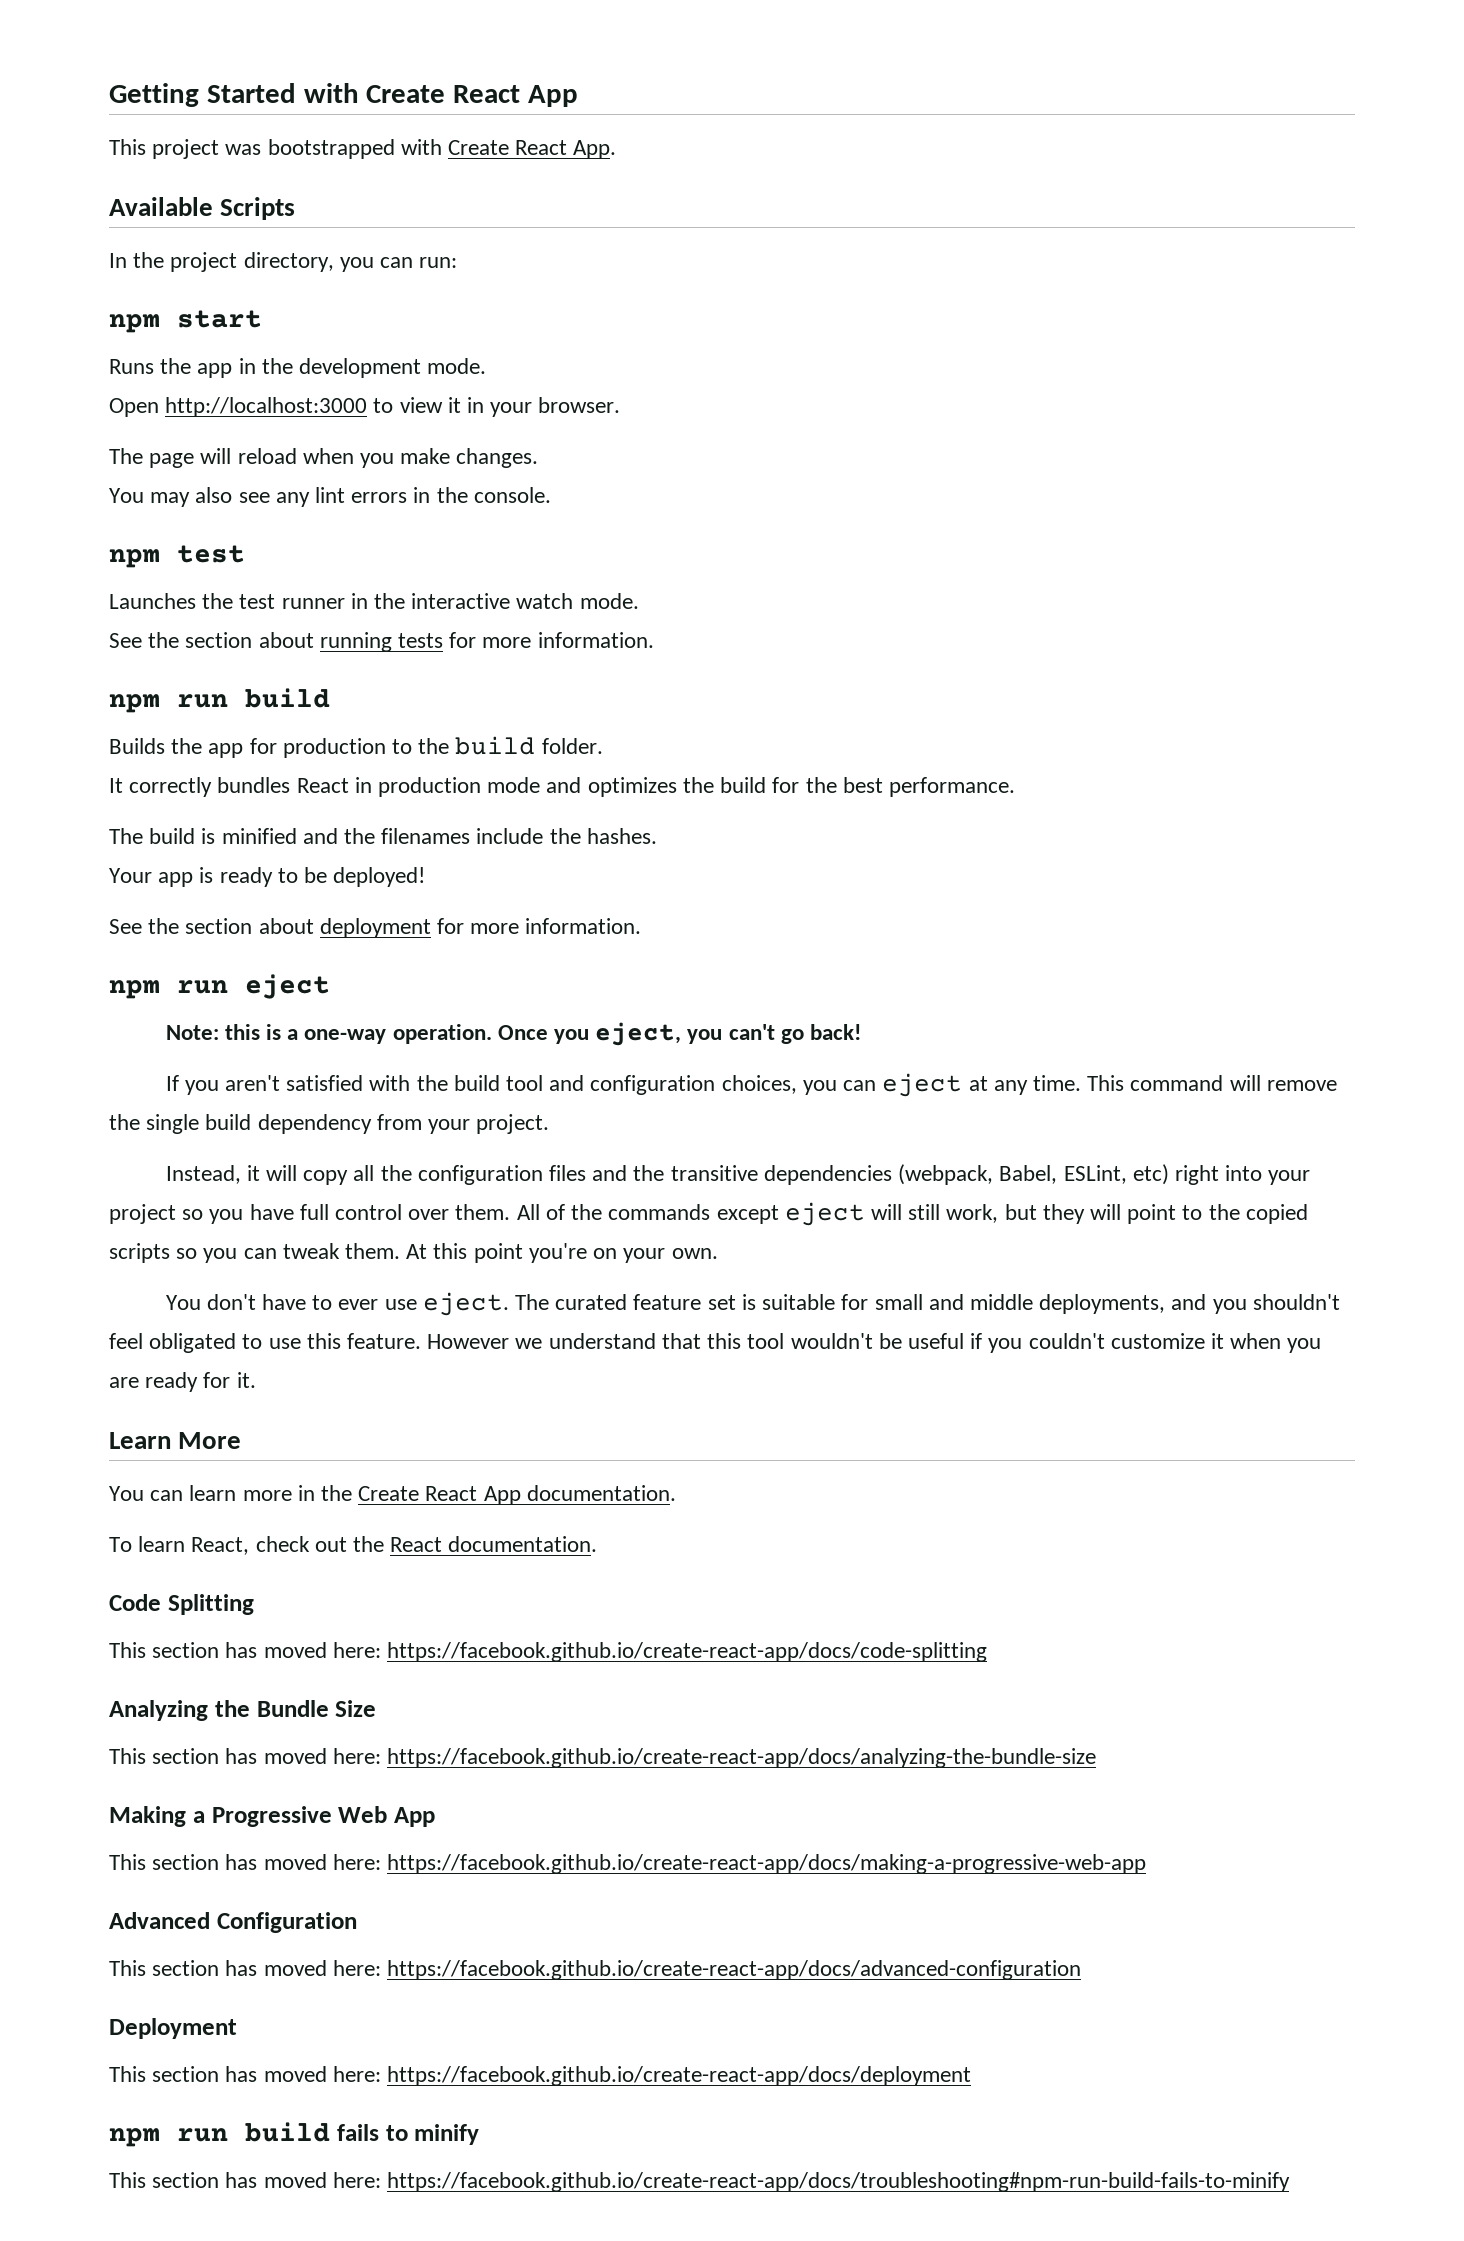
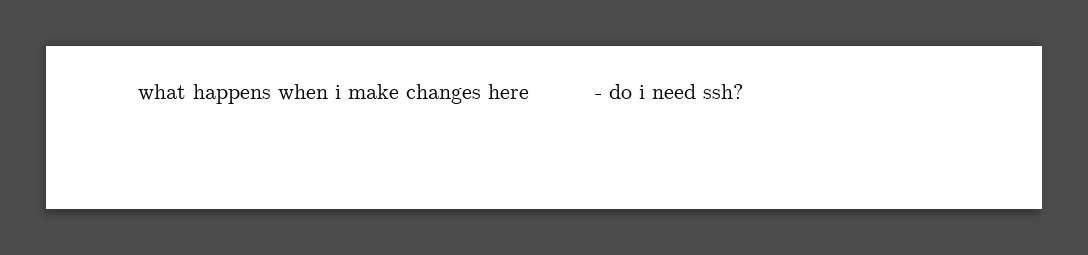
[109,83,579,107] [109,139,617,159] [109,197,296,220] [109,252,458,272] [109,310,262,333] [109,358,487,378] [109,397,621,417] [109,448,539,468] [109,487,551,507] [109,545,245,568] [109,593,639,609] [109,632,654,652] [109,688,330,713] [109,736,603,758] [109,777,1015,797] [109,828,657,844] [109,867,426,887] [109,918,642,938] [109,974,330,999] [165,1022,862,1046] [165,1073,1337,1097] [109,1114,550,1134] [165,1164,1311,1185] [109,1202,1308,1226] [109,1243,718,1263] [165,1292,1340,1316] [109,1333,1322,1353] [109,1372,256,1392] [109,1432,242,1449] [109,1485,676,1505] [109,1536,598,1555] [109,1594,254,1615] [109,1642,988,1662] [109,1700,377,1721] [109,1748,1097,1768] [109,1806,435,1827] [109,1854,1147,1874] [109,1912,357,1933] [109,1960,1082,1980] [109,2018,237,2039] [109,2066,972,2086] [109,2122,480,2147] [109,2172,1291,2192] Getting Started with Create React App // This project was bootstrapped with Create React App. // Available Scripts // In the project directory, you can run: // npm start // Runs the app in the development mode. // Open http://localhost:3000 to view it in your browser. // The page will reload when you make changes. // You may also see any lint errors in the console. // npm test // Launches the test runner in the interactive watch mode. // See the section about running tests for more information. // npm run build // Builds the app for production to the build folder. // It correctly bundles React in production mode and optimizes the build for the best performance. // The build is minified and the filenames include the hashes. // Your app is ready to be deployed! // See the section about deployment for more information. // npm run eject // Note: this is a one-way operation. Once you eject, you can't go back! // If you aren't satisfied with the build tool and configuration choices, you can eject at any time. This command will remove the single build dependency from your project. // Instead, it will copy all the configuration files and the transitive dependencies (webpack, Babel, ESLint, etc) right into your project so you have full control over them. All of the commands except eject will still work, but they will point to the copied scripts so you can tweak them. At this point you're on your own. // You don't have to ever use eject. The curated feature set is suitable for small and middle deployments, and you shouldn't feel obligated to use this feature. However we understand that this tool wouldn't be useful if you couldn't customize it when you are ready for it. // Learn More // You can learn more in the Create React App documentation. // To learn React, check out the React documentation. // Code Splitting // This section has moved here: https://facebook.github.io/create-react-app/docs/code-splitting // Analyzing the Bundle Size // This section has moved here: https://facebook.github.io/create-react-app/docs/analyzing-the-bundle-size // Making a Progressive Web App // This section has moved here: https://facebook.github.io/create-react-app/docs/making-a-progressive-web-app // Advanced Configuration // This section has moved here: https://facebook.github.io/create-react-app/docs/advanced-configuration // Deployment // This section has moved here: https://facebook.github.io/create-react-app/docs/deployment // npm run build fails to minify // This section has moved here: https://facebook.github.io/create-react-app/docs/troubleshooting#npm-run-build-fails-to-minify -> [138,84,743,104] what happens when i make changes here - do i need ssh?

